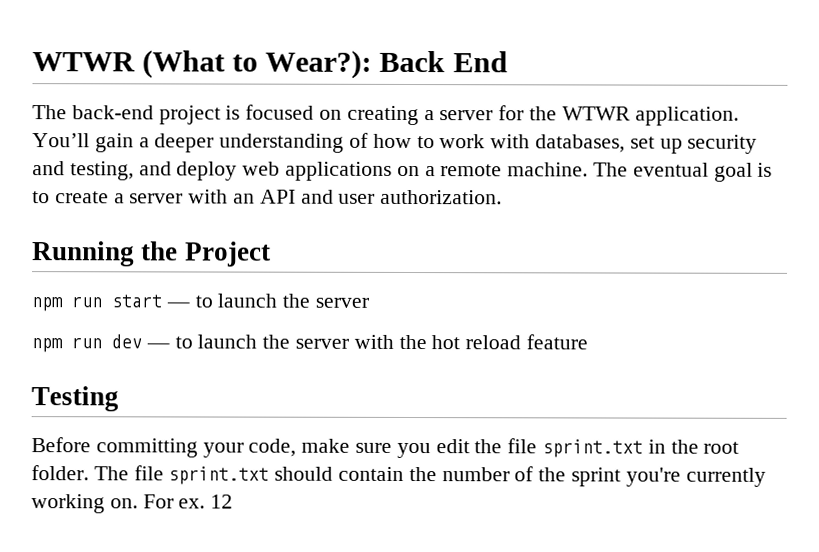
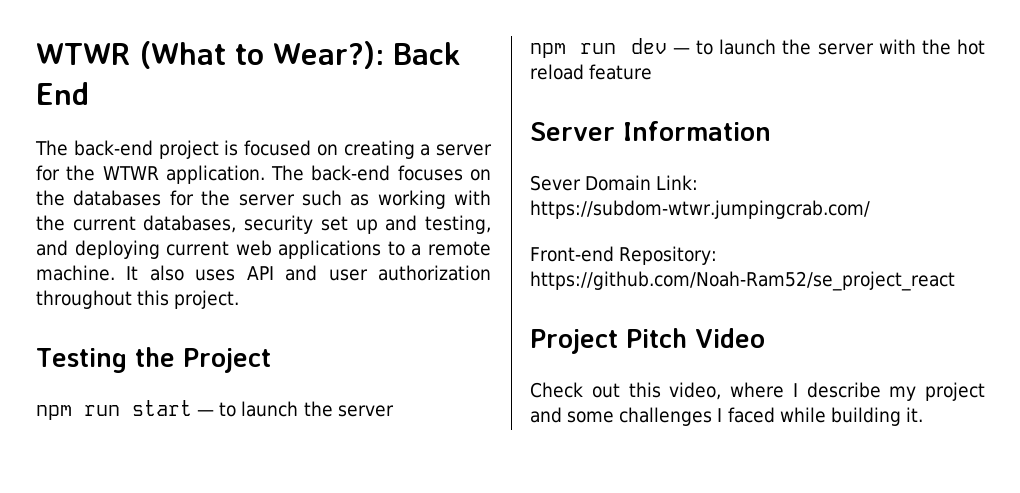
[32,132,626,153] You’ll gain a deeper understanding of how to work with databases, -> [271,165,491,181] [36,190,491,209] [36,215,314,234] The back-end focuses on the databases for the server such as working with the current databases, security
[687,134,758,154] security -> (378, 226) none
[176,161,238,181] deploy -> [74,240,230,259] deploying current
[396,165,420,177] on -> [387,241,405,256] to
[593,162,773,182] [32,189,503,205] [32,241,135,267] The eventual goal is to create a server with an API and user authorization. // Running -> [126,265,491,281] [36,290,240,309] [36,348,127,373] It also uses API and user authorization throughout this project. // Testing
[31,386,119,412] [31,437,740,459] [31,465,766,487] [31,494,234,514] Testing // Before committing your code, make sure you edit the file sprint.txt in the root folder. The file sprint.txt should contain the number of the sprint you're currently working on. For ex. 12 -> [530,121,771,141] [530,175,699,191] [530,200,870,219] [530,246,718,265] [530,271,955,291] [530,328,765,354] [530,382,985,401] [530,407,923,426] Server Information // Sever Domain Link: https://subdom-wtwr.jumpingcrab.com/ // Front-end Repository: https://github.com/Noah-Ram52/se_project_react // Project Pitch Video // Check out this video, where I describe my project and some challenges I faced while building it.

